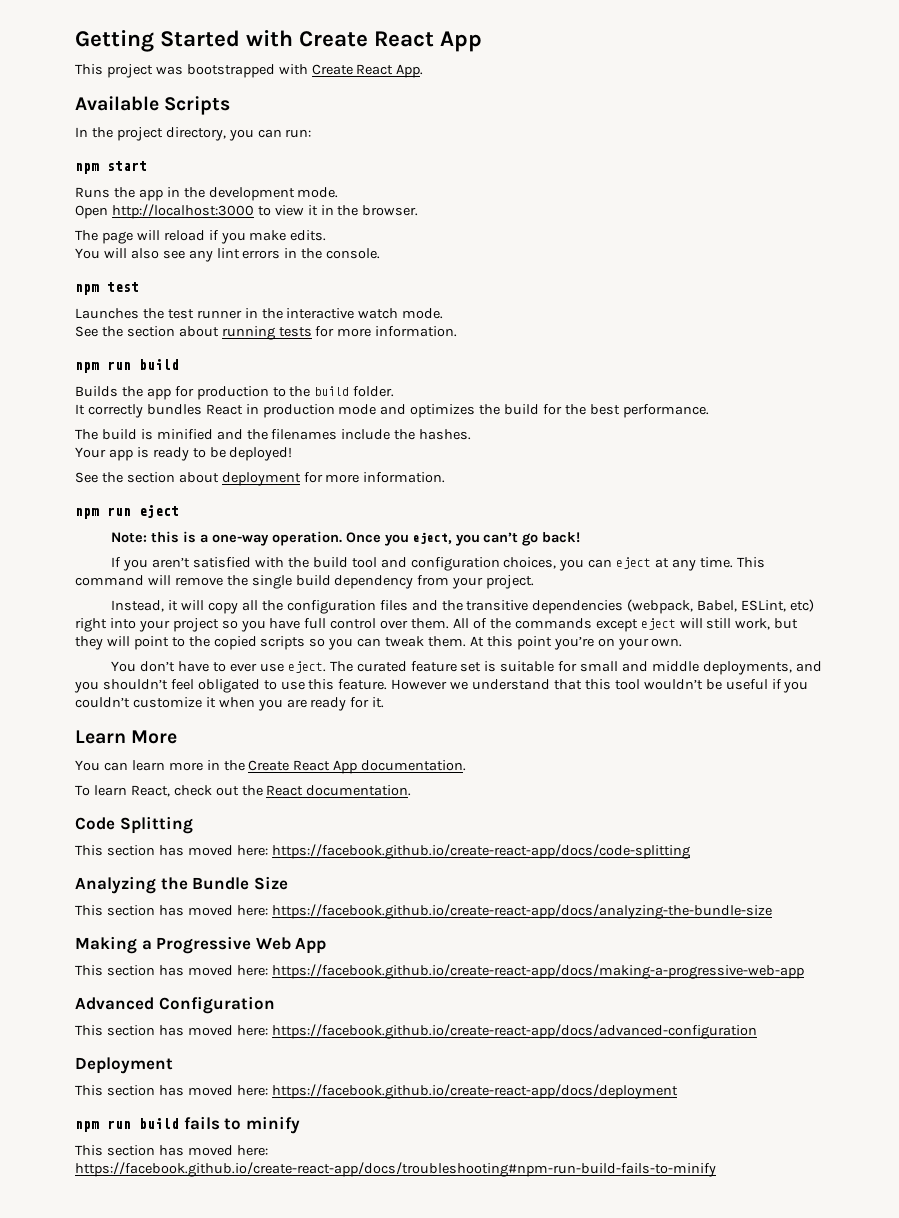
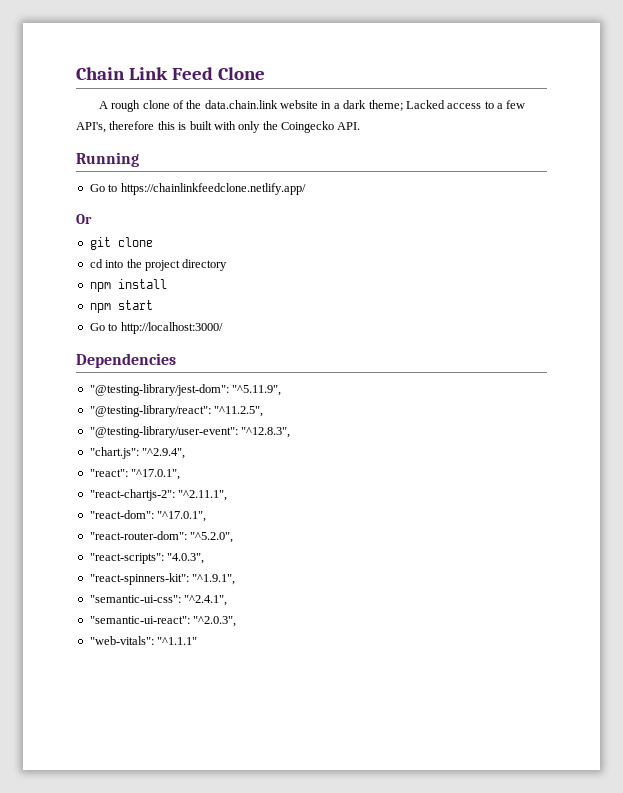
[75,30,483,52] [75,64,424,78] [75,96,231,115] [75,127,312,141] [75,161,147,174] [75,187,339,201] [75,204,419,219] [75,230,327,244] [75,248,381,262] [75,282,139,295] [75,308,444,319] [75,326,458,340] [75,359,179,373] [75,386,395,400] [75,404,709,418] [75,429,472,440] [75,447,293,461] [75,472,446,486] [75,505,179,519] [111,531,581,546] [111,557,765,571] [75,575,535,589] [111,599,815,614] [75,618,799,632] [75,636,683,650] [111,661,822,675] [74,679,809,693] [75,697,385,711] [75,730,178,744] [75,760,467,774] [75,785,412,797] [75,816,193,834] [75,844,690,859] [75,876,288,894] [75,904,772,919] [75,936,327,954] [75,964,804,979] [75,996,275,1014] [75,1024,757,1039] [75,1057,173,1074] [75,1084,678,1099] [75,1116,300,1134] [75,1145,268,1156] [75,1162,716,1177] Getting Started with Create React App // This project was bootstrapped with Create React App. // Available Scripts // In the project directory, you can run: // npm start // Runs the app in the development mode. // Open http://localhost:3000 to view it in the browser. // The page will reload if you make edits. // You will also see any lint errors in the console. // npm test // Launches the test runner in the interactive watch mode. // See the section about running tests for more information. // npm run build // Builds the app for production to the build folder. // It correctly bundles React in production mode and optimizes the build for the best performance. // The build is minified and the filenames include the hashes. // Your app is ready to be deployed! // See the section about deployment for more information. // npm run eject // Note: this is a one-way operation. Once you eject, you can’t go back! // If you aren’t satisfied with the build tool and configuration choices, you can eject at any time. This command will remove the single build dependency from your project. // Instead, it will copy all the configuration files and the transitive dependencies (webpack, Babel, ESLint, etc) right into your project so you have full control over them. All of the commands except eject will still work, but they will point to the copied scripts so you can tweak them. At this point you’re on your own. // You don’t have to ever use eject. The curated feature set is suitable for small and middle deployments, and you shouldn’t feel obligated to use this feature. However we understand that this tool wouldn’t be useful if you couldn’t customize it when you are ready for it. // Learn More // You can learn more in the Create React App documentation. // To learn React, check out the React documentation. // Code Splitting // This section has moved here: https://facebook.github.io/create-react-app/docs/code-splitting // Analyzing the Bundle Size // This section has moved here: https://facebook.github.io/create-react-app/docs/analyzing-the-bundle-size // Making a Progressive Web App // This section has moved here: https://facebook.github.io/create-react-app/docs/making-a-progressive-web-app // Advanced Configuration // This section has moved here: https://facebook.github.io/create-react-app/docs/advanced-configuration // Deployment // This section has moved here: https://facebook.github.io/create-react-app/docs/deployment // npm run build fails to minify // This section has moved here: https://facebook.github.io/create-react-app/docs/troubleshooting#npm-run-build-fails-to-minify -> [76,67,265,80] [98,100,526,112] [76,121,361,133] [76,152,139,167] [89,183,306,195] [76,214,92,224] [89,237,153,250] [89,259,228,271] [89,279,167,292] [89,300,153,313] [89,322,223,334] [76,353,176,368] [89,384,282,396] [89,405,264,417] [89,426,291,438] [89,447,186,459] [89,469,181,480] [89,489,228,501] [89,510,207,522] [89,531,234,543] [89,553,205,564] [89,573,236,585] [89,595,228,606] [89,616,237,627] [89,636,198,645] Chain Link Feed Clone // A rough clone of the data.chain.link website in a dark theme; Lacked access to a few API's, therefore this is built with only the Coingecko API. // Running // Go to https://chainlinkfeedclone.netlify.app/ // Or // git clone // cd into the project directory // npm install // npm start // Go to http://localhost:3000/ // Dependencies // "@testing-library/jest-dom": "^5.11.9", // "@testing-library/react": "^11.2.5", // "@testing-library/user-event": "^12.8.3", // "chart.js": "^2.9.4", // "react": "^17.0.1", // "react-chartjs-2": "^2.11.1", // "react-dom": "^17.0.1", // "react-router-dom": "^5.2.0", // "react-scripts": "4.0.3", // "react-spinners-kit": "^1.9.1", // "semantic-ui-css": "^2.4.1", // "semantic-ui-react": "^2.0.3", // "web-vitals": "^1.1.1"

